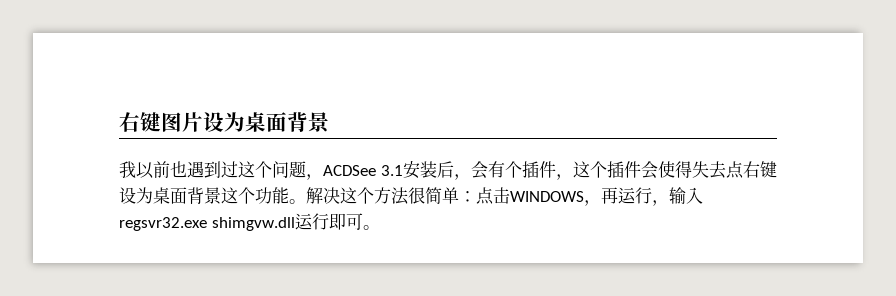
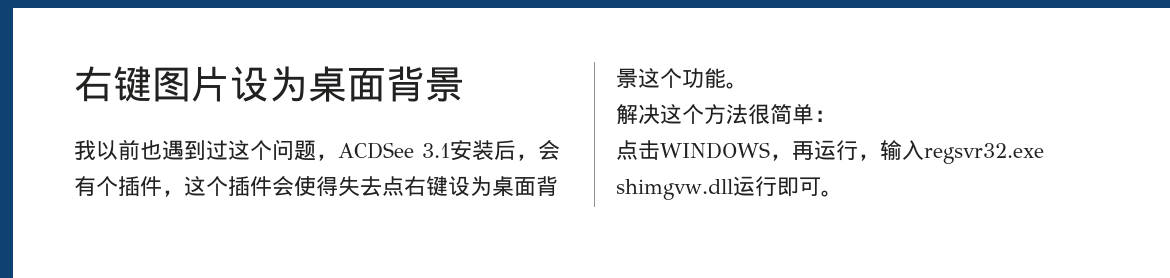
(306, 201) none -> (748, 85) //
(476, 196) none -> (836, 116) //

